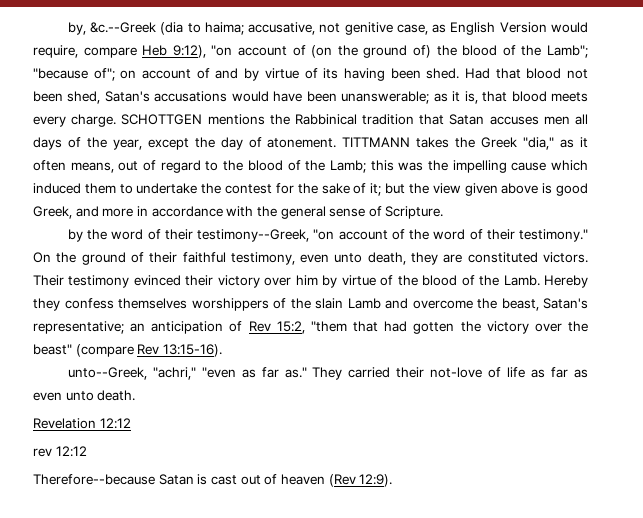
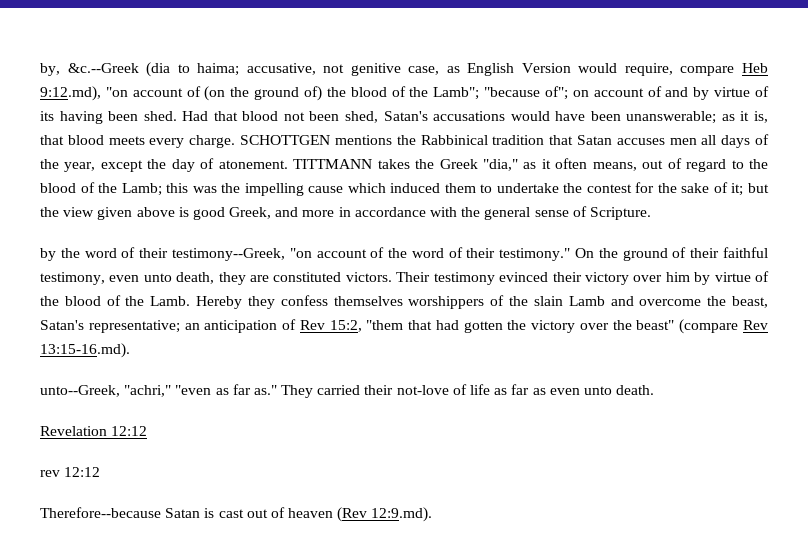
[172,45,206,58] 9:12), -> [40,86,101,101] 9:12.md),
[162,344,222,357] 13:15-16). -> [40,343,130,358] 13:15-16.md).
[359,474,393,487] 12:9). -> [371,507,433,522] 12:9.md).

